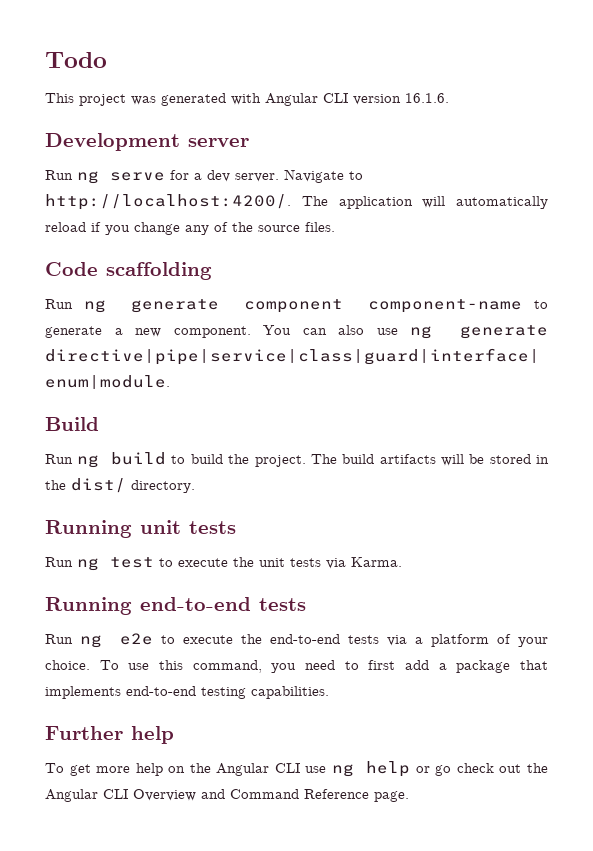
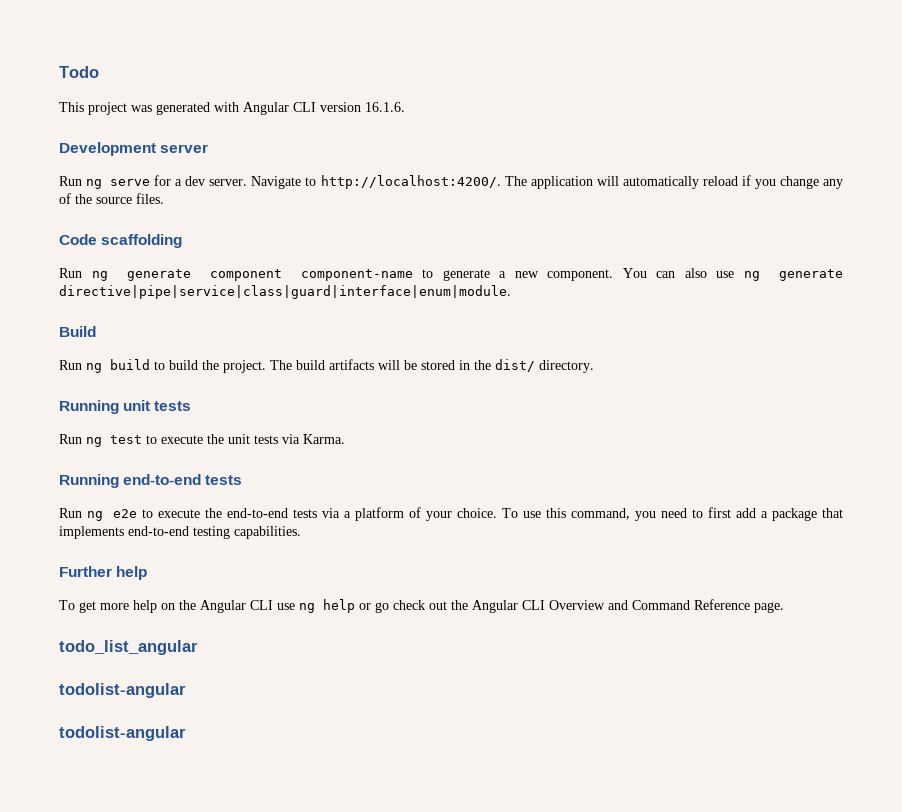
(409, 796) none -> [59,640,198,655] [59,683,186,698] [59,726,186,741] // todo_list_angular // todolist-angular // todolist-angular

